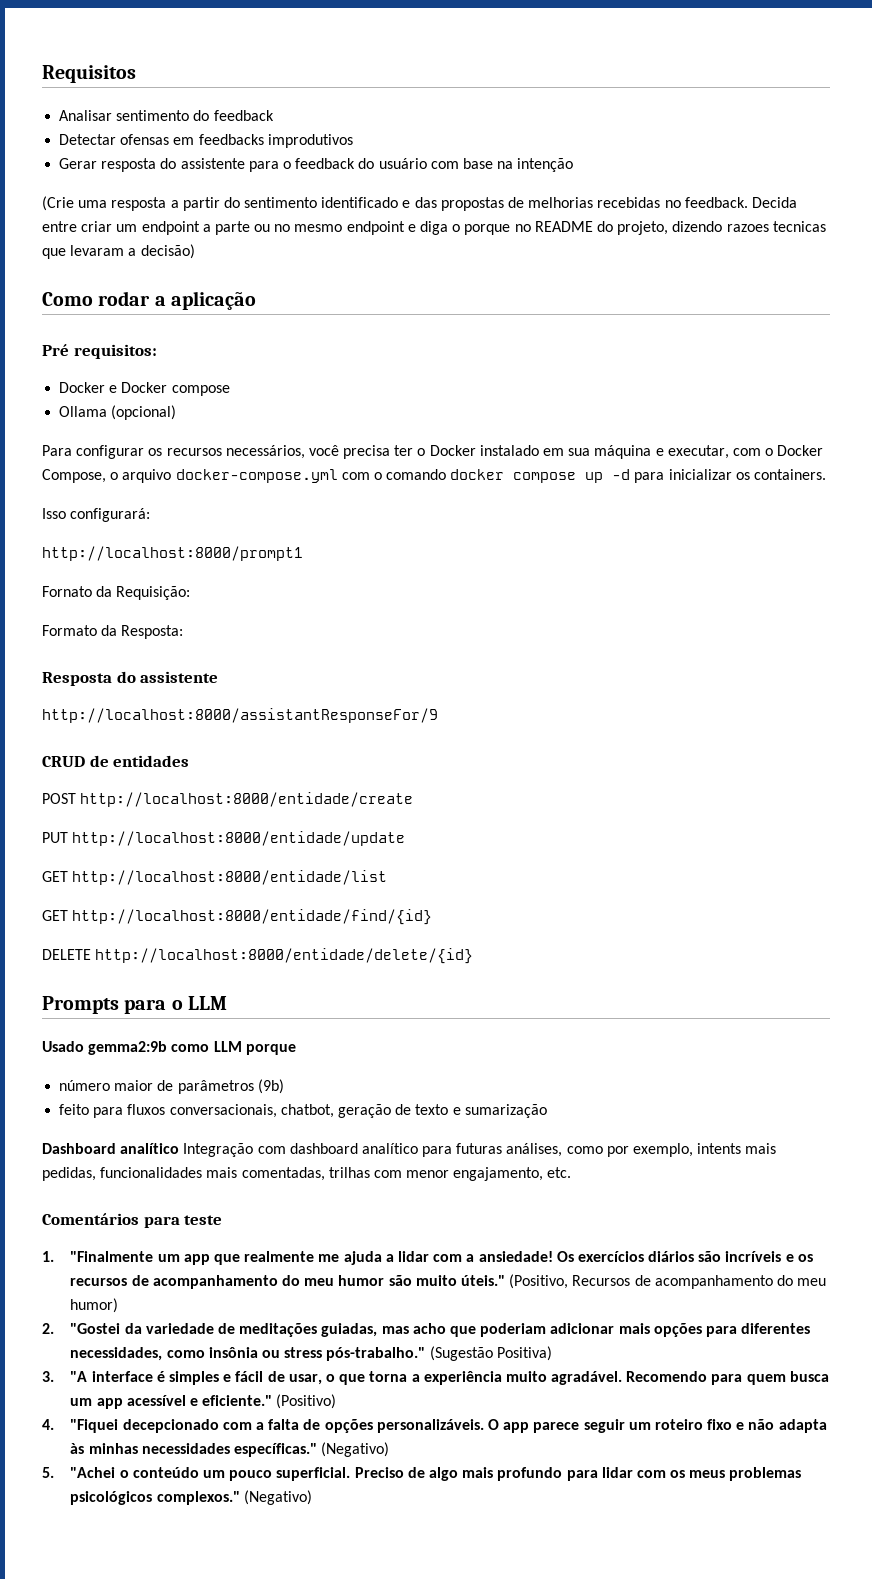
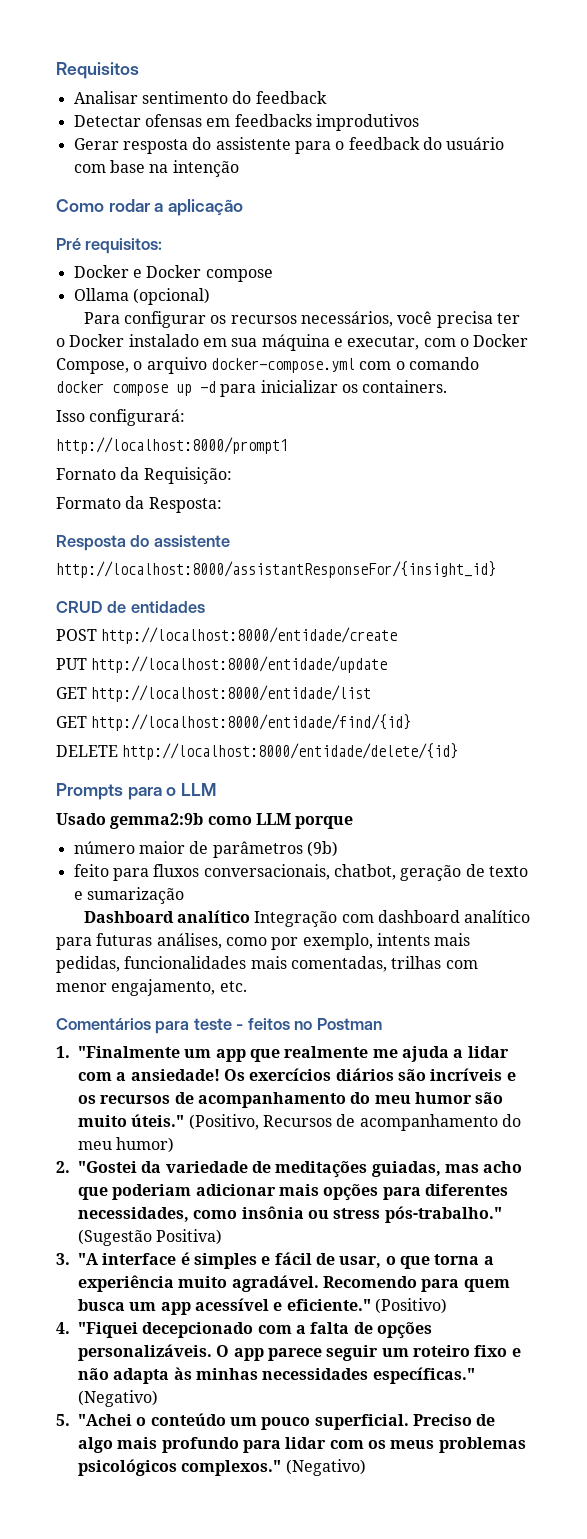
[42,196,797,211] [42,221,826,235] [42,244,195,259] // (Crie uma resposta a partir do sentimento identificado e das propostas de melhorias recebidas no feedback. Decida entre criar um endpoint a parte ou no mesmo endpoint e diga o porque no README do projeto, dizendo razoes tecnicas que levaram a decisão) -> (239, 168) none
[42,708,438,723] http://localhost:8000/assistantResponseFor/9 -> [56,561,496,578] http://localhost:8000/assistantResponseFor/{insight_id}
(223, 1220) none -> [236,1018,382,1030] - feitos no Postman

